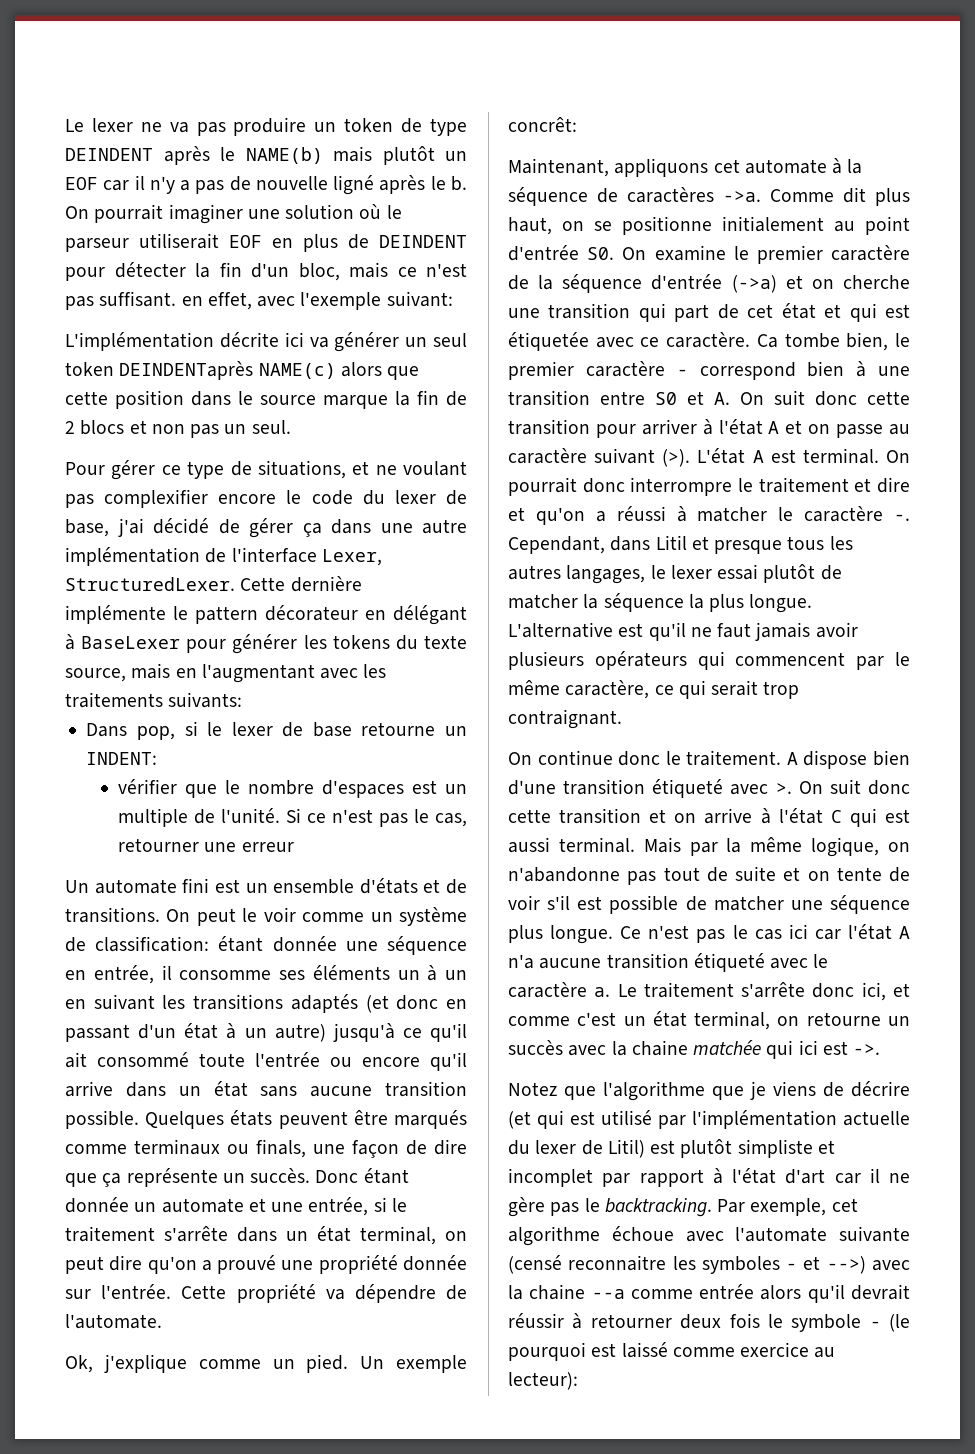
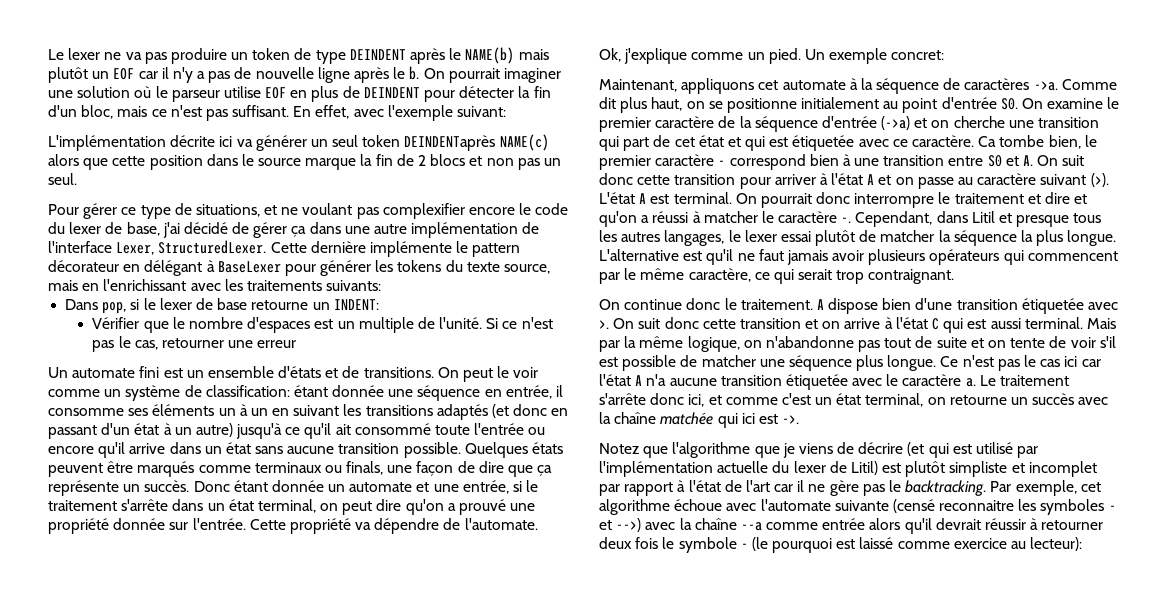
[333,175,375,195] ligné -> [317,67,350,83] ligne
[139,233,219,249] utiliserait -> [223,86,261,98] utilise
[181,296,203,306] en -> [293,106,312,117] En
[201,664,315,683] l'augmentant -> [103,279,187,291] l'enrichissant
[118,779,178,794] vérifier -> [92,317,140,329] Vérifier
[508,117,577,132] concrêt: -> [891,50,945,60] concret:
[652,779,724,798] étiqueté -> [1021,298,1084,314] étiquetée
[693,953,765,972] étiqueté -> [785,374,848,390] étiquetée
[631,1040,688,1056] chaine -> [614,412,657,424] chaîne
[785,1169,826,1184] d'art -> [724,480,770,492] de l'art
[529,1284,586,1300] chaine -> [694,518,737,530] chaîne

